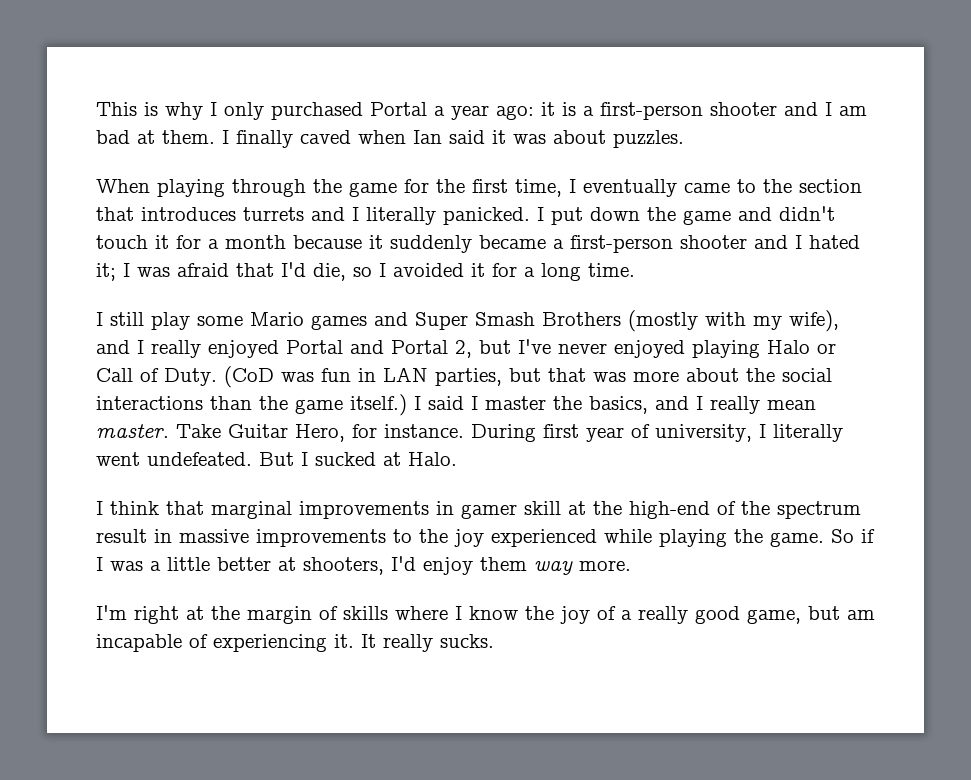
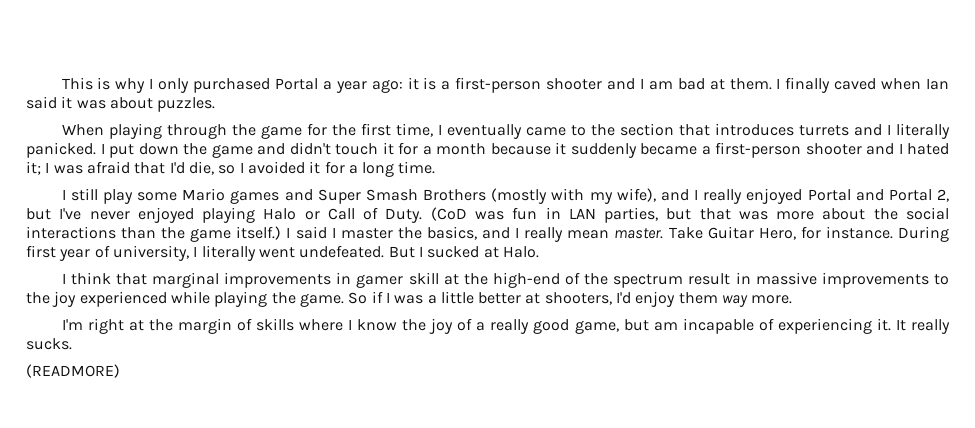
(494, 641) none -> [26,364,120,378] // (READMORE)

